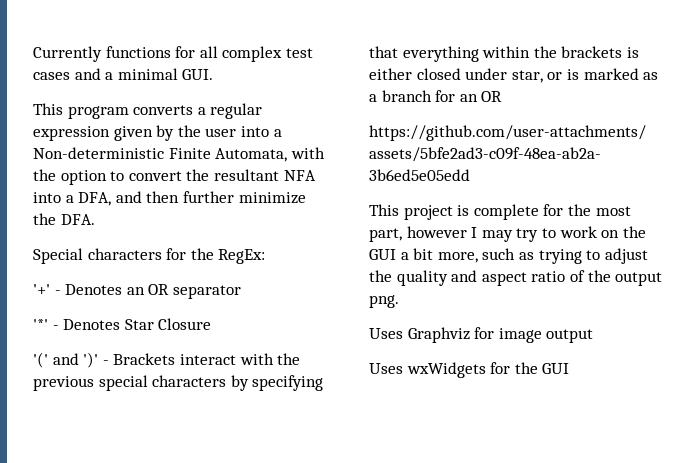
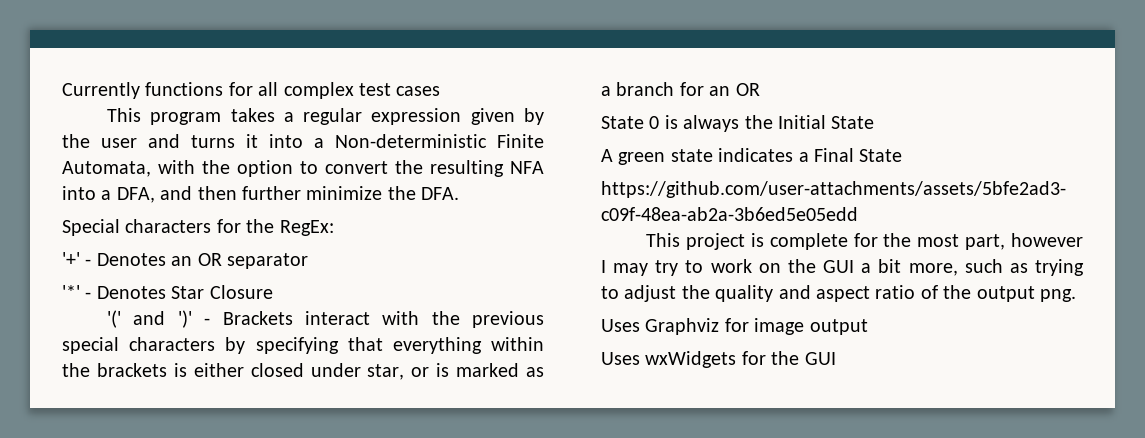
[74,68,214,80] and a minimal GUI. -> (441, 91) none
[133,105,194,115] converts -> [230,108,275,122] takes
(237, 132) none -> [148,134,258,148] and turns it
[213,169,279,181] resultant -> [430,160,504,177] resulting
(503, 96) none -> [601,115,875,132] [601,148,903,165] // State 0 is always the Initial State // A green state indicates a Final State

